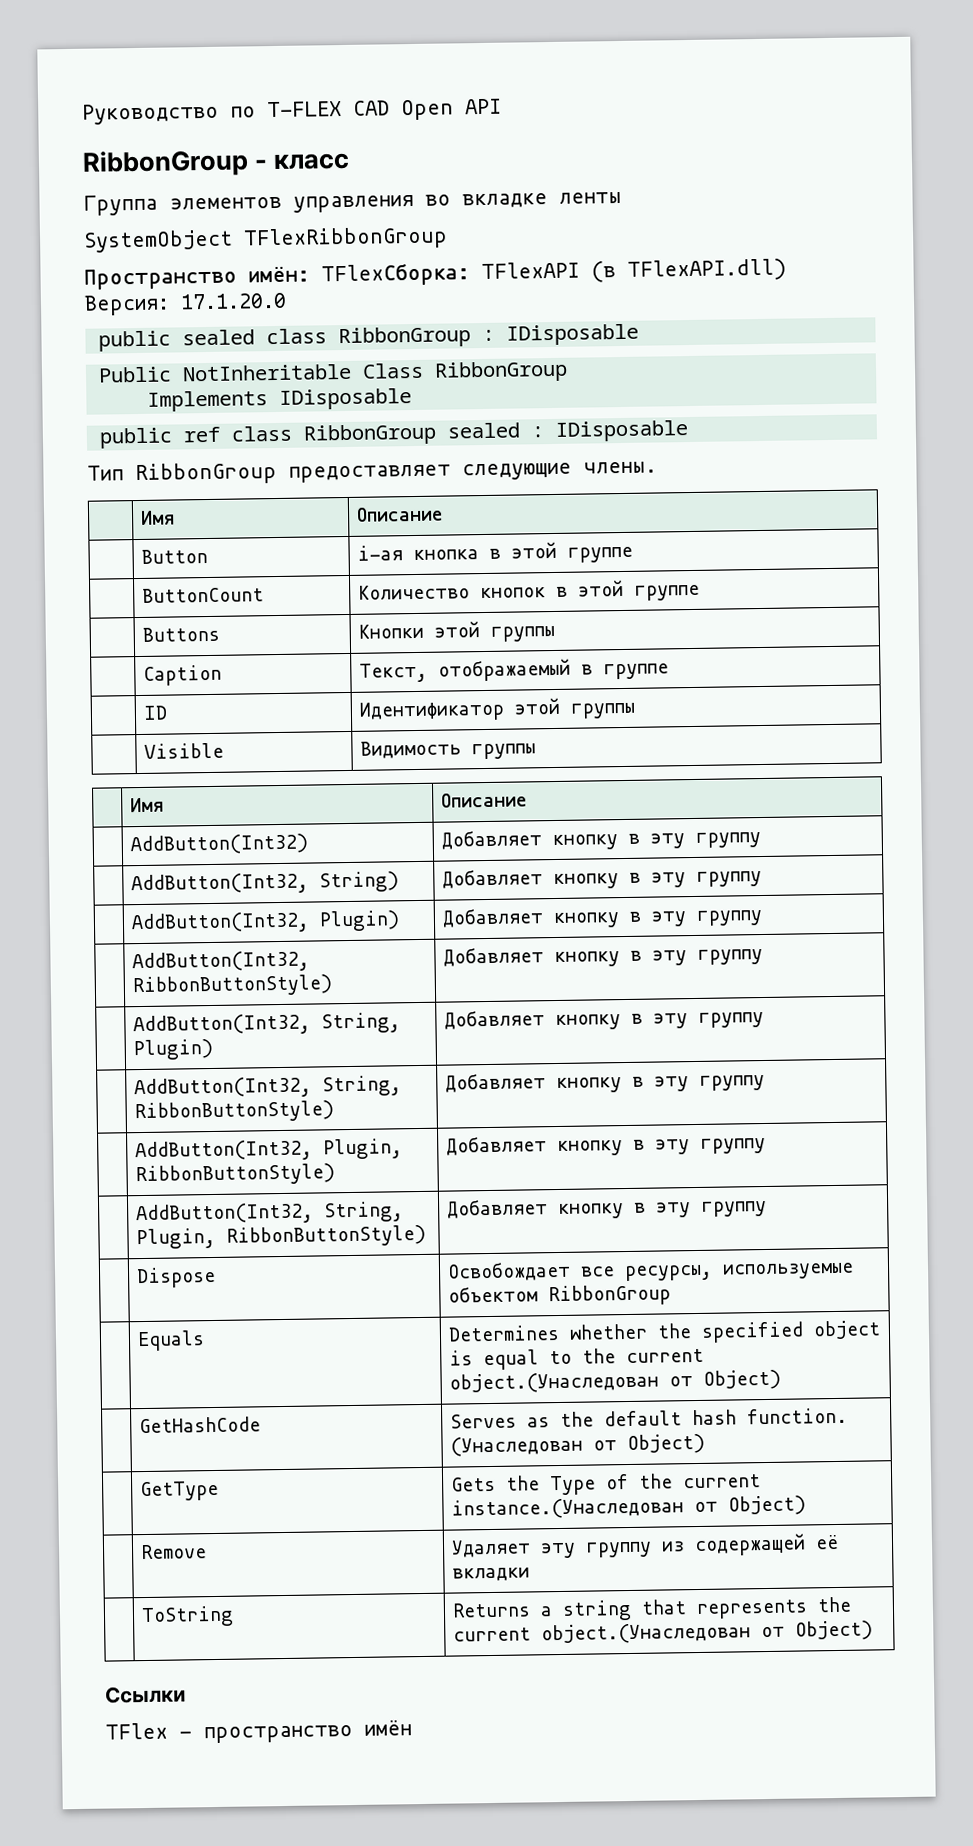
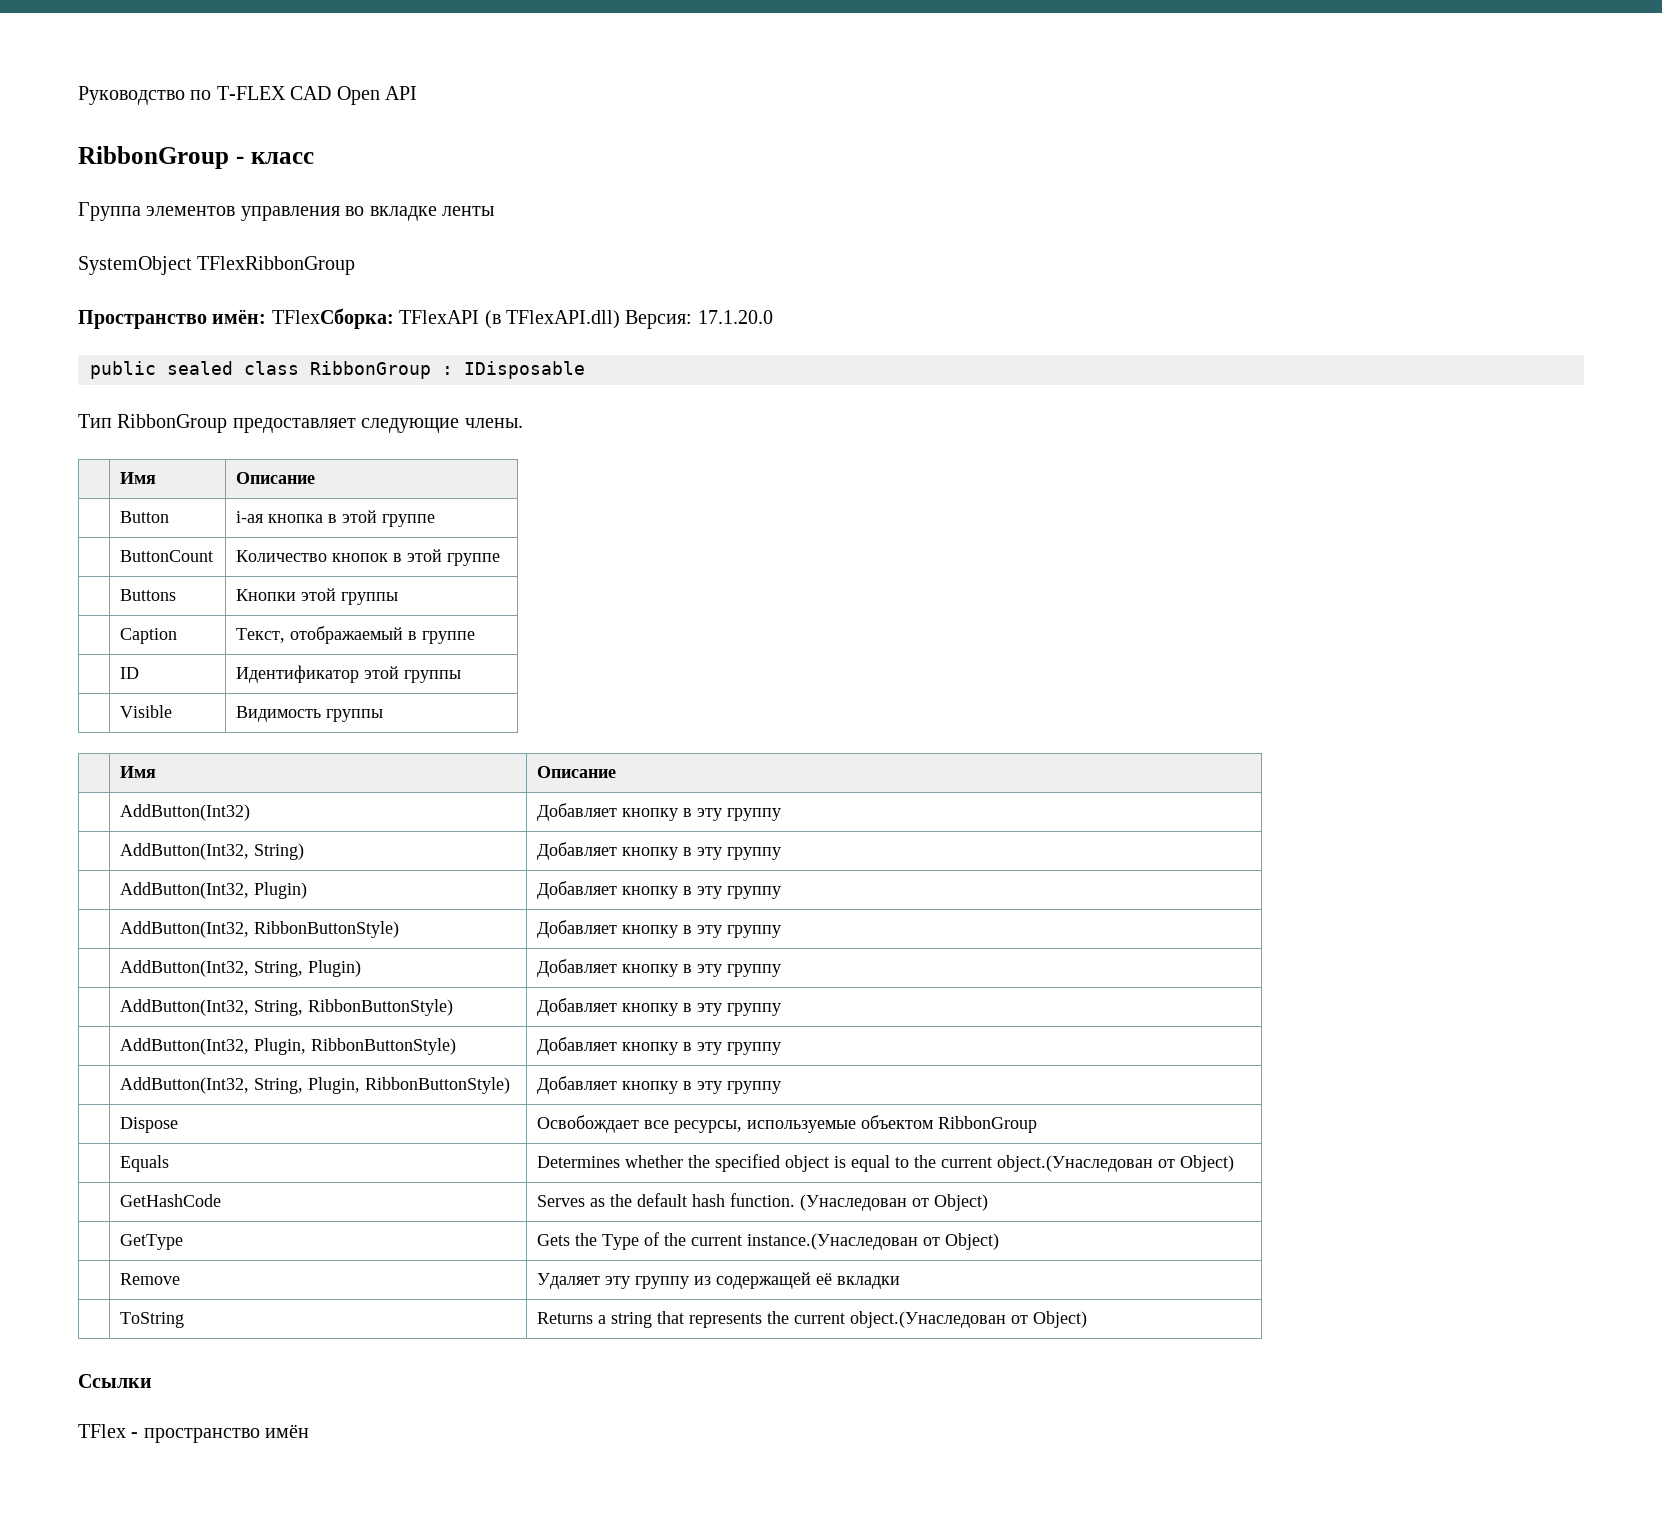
[97,360,568,383] [146,388,412,412] [98,420,689,449] // Public NotInheritable Class RibbonGroup // Implements IDisposable // public ref class RibbonGroup sealed : IDisposable -> (585, 370) none

